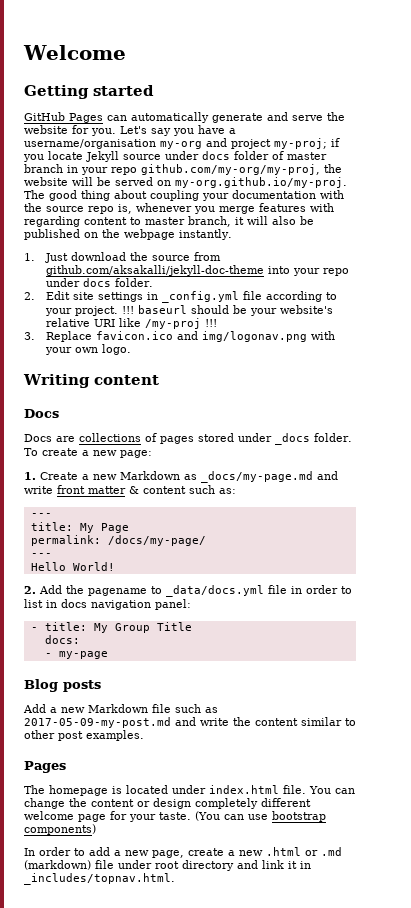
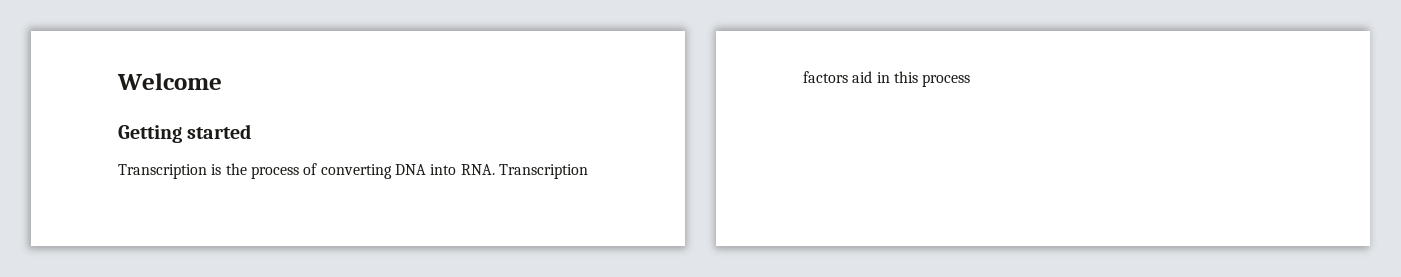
[24,112,345,123] [24,125,236,136] [24,138,340,149] [23,151,327,162] [24,164,342,175] [24,177,347,188] [24,190,344,201] [24,203,334,214] [24,216,314,227] [24,229,232,240] [24,252,221,263] [45,265,349,276] [45,278,153,287] [24,291,337,303] [44,305,333,316] [45,318,217,329] [24,331,335,342] [44,344,131,355] [23,374,159,388] [24,409,59,418] [24,433,352,445] [24,448,152,458] [24,471,338,483] [24,485,236,494] [30,513,52,517] [30,522,129,533] [30,535,206,546] [30,553,52,557] [30,562,115,571] [24,585,352,597] [24,599,191,610] [30,622,192,633] [44,635,80,644] [44,651,108,659] [24,679,101,692] [23,704,218,713] [24,717,356,728] [24,730,144,741] [24,761,66,773] [24,785,355,796] [24,798,311,809] [24,811,326,822] [24,824,96,835] [24,847,342,858] [24,860,311,871] [24,873,175,885] GitHub Pages can automatically generate and serve the website for you. Let's say you have a username/organisation my-org and project my-proj; if you locate Jekyll source under docs folder of master branch in your repo github.com/my-org/my-proj, the website will be served on my-org.github.io/my-proj. The good thing about coupling your documentation with the source repo is, whenever you merge features with regarding content to master branch, it will also be published on the webpage instantly. // 1. Just download the source from github.com/aksakalli/jekyll-doc-theme into your repo under docs folder. // 2. Edit site settings in _config.yml file according to your project. !!! baseurl should be your website's relative URI like /my-proj !!! // 3. Replace favicon.ico and img/logonav.png with your own logo. // Writing content // Docs // Docs are collections of pages stored under _docs folder. To create a new page: // 1. Create a new Markdown as _docs/my-page.md and write front matter & content such as: // --- // title: My Page // permalink: /docs/my-page/ // --- // Hello World! // 2. Add the pagename to _data/docs.yml file in order to list in docs navigation panel: // - title: My Group Title // docs: // - my-page // Blog posts // Add a new Markdown file such as 2017-05-09-my-post.md and write the content similar to other post examples. // Pages // The homepage is located under index.html file. You can change the content or design completely different welcome page for your taste. (You can use bootstrap components) // In order to add a new page, create a new .html or .md (markdown) file under root directory and link it in _includes/topnav.html. -> [118,163,588,179] [803,71,971,87] Transcription is the process of converting DNA into RNA. Transcription factors aid in this process

